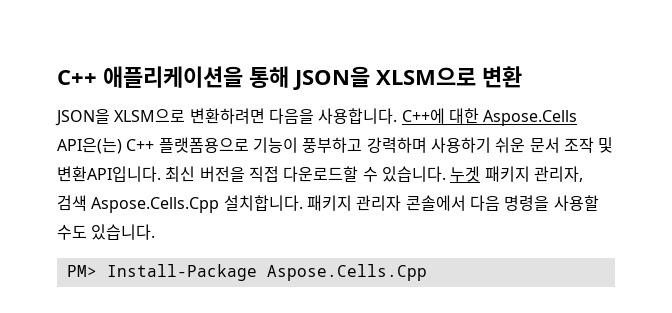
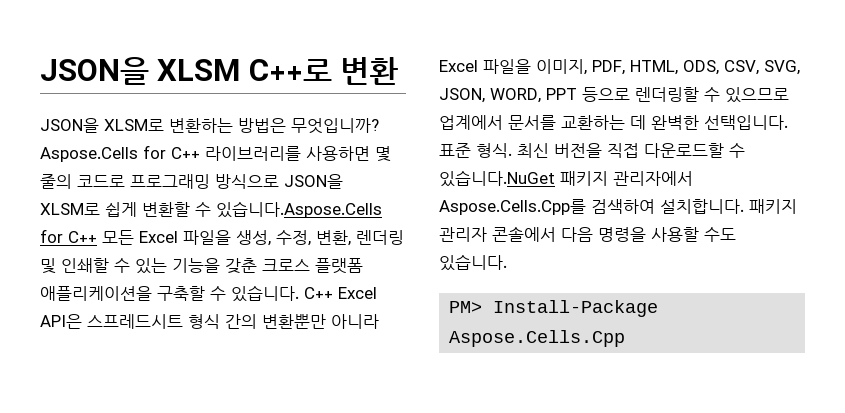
[57,66,522,90] [55,108,578,126] [57,137,614,154] [57,166,161,182] C++ 애플리케이션을 통해 JSON을 XLSM으로 변환 // JSON을 XLSM으로 변환하려면 다음을 사용합니다. C++에 대한 Aspose.Cells API은(는) C++ 플랫폼용으로 기능이 풍부하고 강력하며 사용하기 쉬운 문서 조작 및 변환API입니다. -> [40,57,399,85] [40,118,379,134] [40,145,391,162] [40,174,343,189] [40,201,382,218] [40,229,404,246] [40,258,363,274] [40,285,377,302] [40,314,379,329] [439,59,800,75] [439,87,789,103] [439,115,788,130] [439,143,512,158] JSON을 XLSM C++로 변환 // JSON을 XLSM로 변환하는 방법은 무엇입니까? Aspose.Cells for C++ 라이브러리를 사용하면 몇 줄의 코드로 프로그래밍 방식으로 JSON을 XLSM로 쉽게 변환할 수 있습니다.Aspose.Cells for C++ 모든 Excel 파일을 생성, 수정, 변환, 렌더링 및 인쇄할 수 있는 기능을 갖춘 크로스 플랫폼 애플리케이션을 구축할 수 있습니다. C++ Excel API은 스프레드시트 형식 간의 변환뿐만 아니라 Excel 파일을 이미지, PDF, HTML, ODS, CSV, SVG, JSON, WORD, PPT 등으로 렌더링할 수 있으므로 업계에서 문서를 교환하는 데 완벽한 선택입니다. 표준 형식.
[381,166,583,182] [57,195,220,213] 있습니다. 누겟 패키지 관리자, 검색 Aspose.Cells.Cpp -> [439,170,693,187] [439,199,655,215] 있습니다.NuGet 패키지 관리자에서 Aspose.Cells.Cpp를 검색하여

